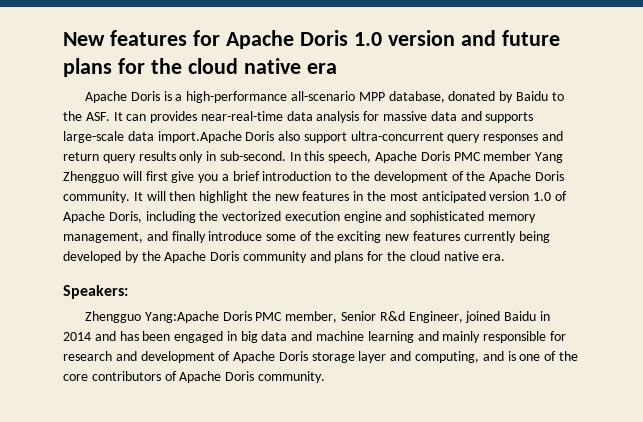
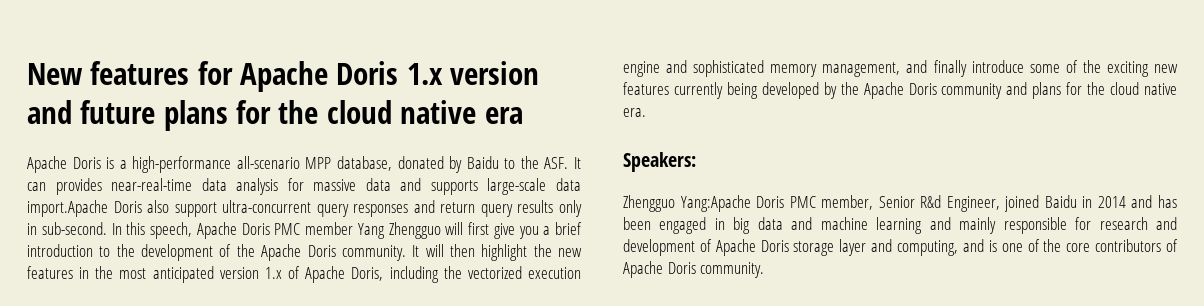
[353,32,382,46] 1.0 -> [406,63,443,85] 1.x
[533,192,552,201] 1.0 -> [264,267,282,279] 1.x

